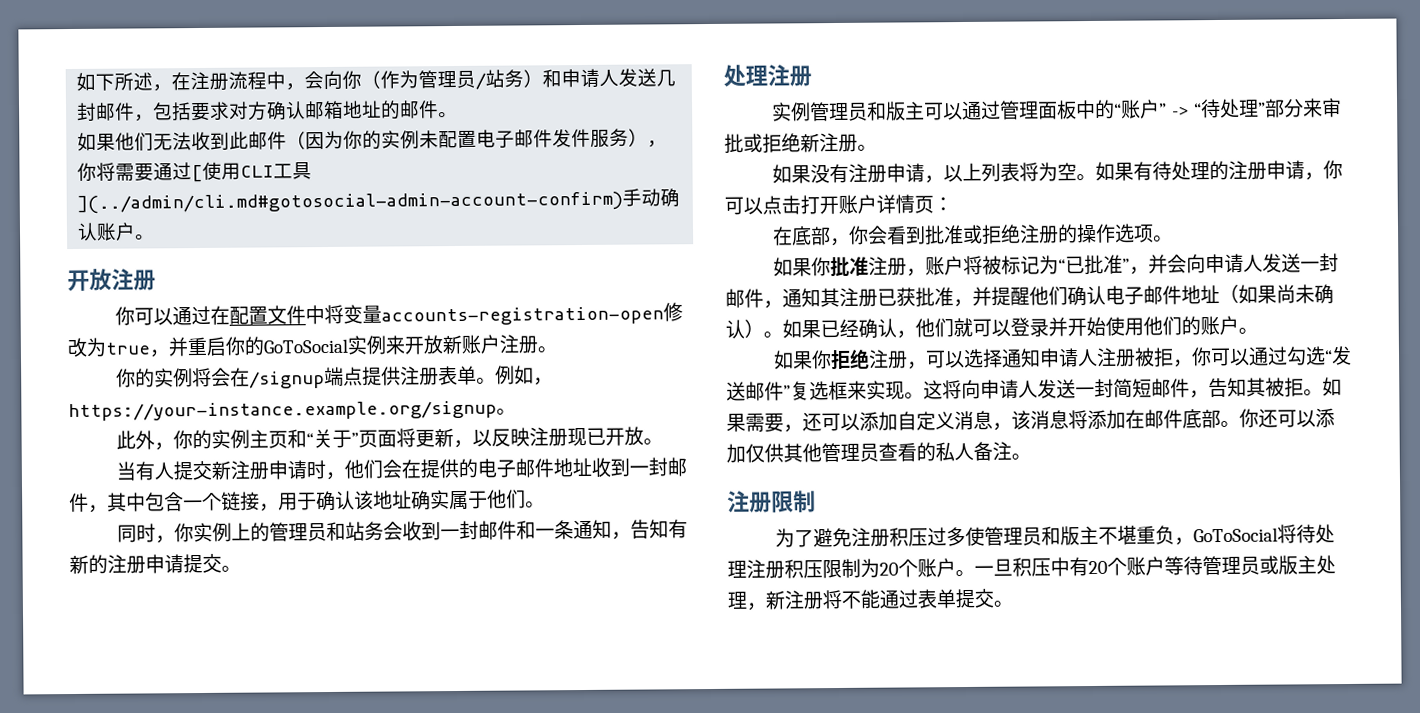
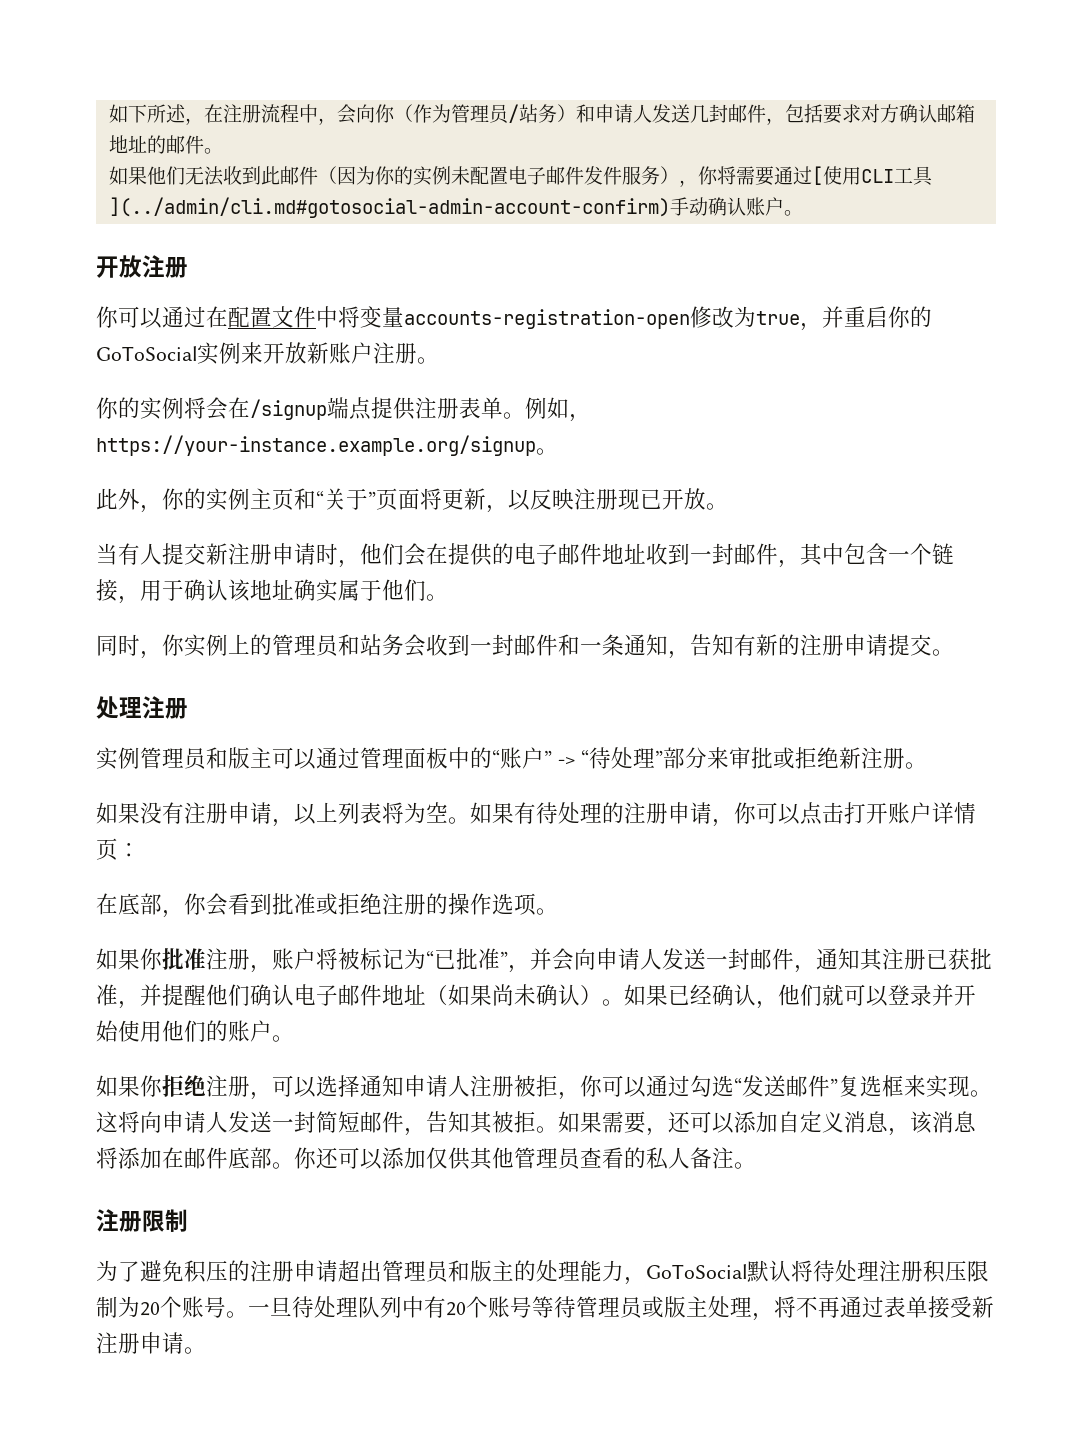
[851,525,1279,547] 注册积压过多使管理员和版主不堪重负，GoToSocial -> [184,1260,791,1285] 积压的注册申请超出管理员和版主的处理能力，GoToSocial默认
[936,557,1051,578] 户。一旦积压 -> [204,1296,402,1318] 号。一旦待处理队列
[1145,556,1165,576] 户 -> [510,1296,532,1318] 号
[765,588,994,610] 新注册将不能通过表单提交 -> [774,1296,994,1318] [96,1332,184,1354] 将不再通过表单接受新注册申请

